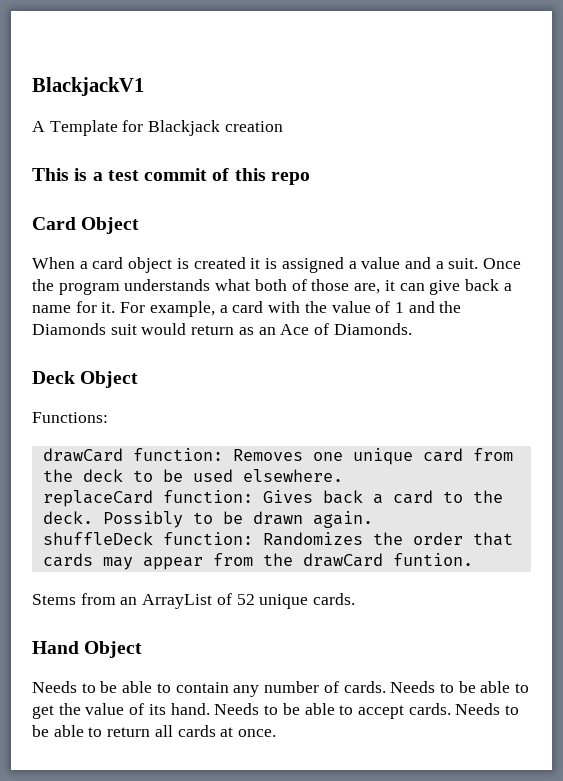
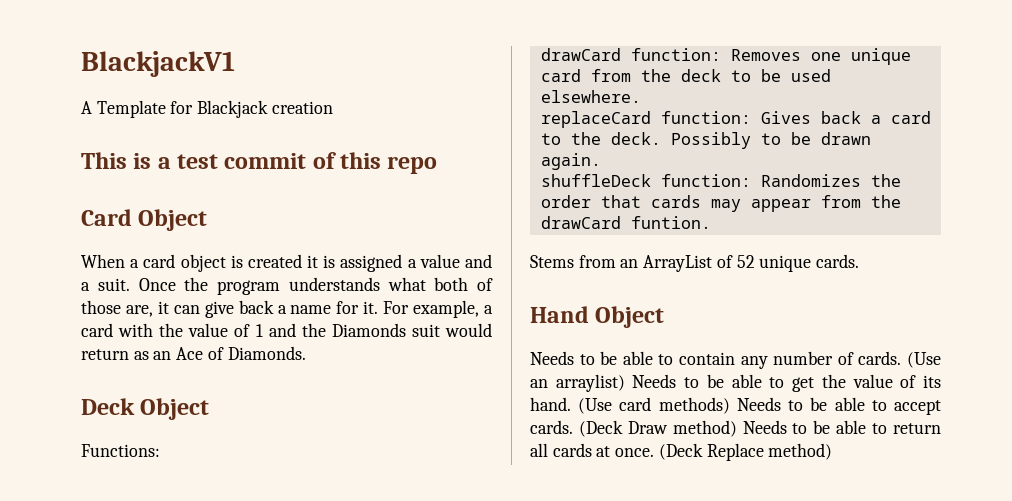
(386, 687) none -> [907,352,941,368] [530,374,625,392] (Use an arraylist)
(210, 709) none -> [578,397,730,414] (Use card methods)
(451, 709) none -> [578,420,737,437] (Deck Draw method)
(277, 733) none -> [658,443,833,461] (Deck Replace method)

